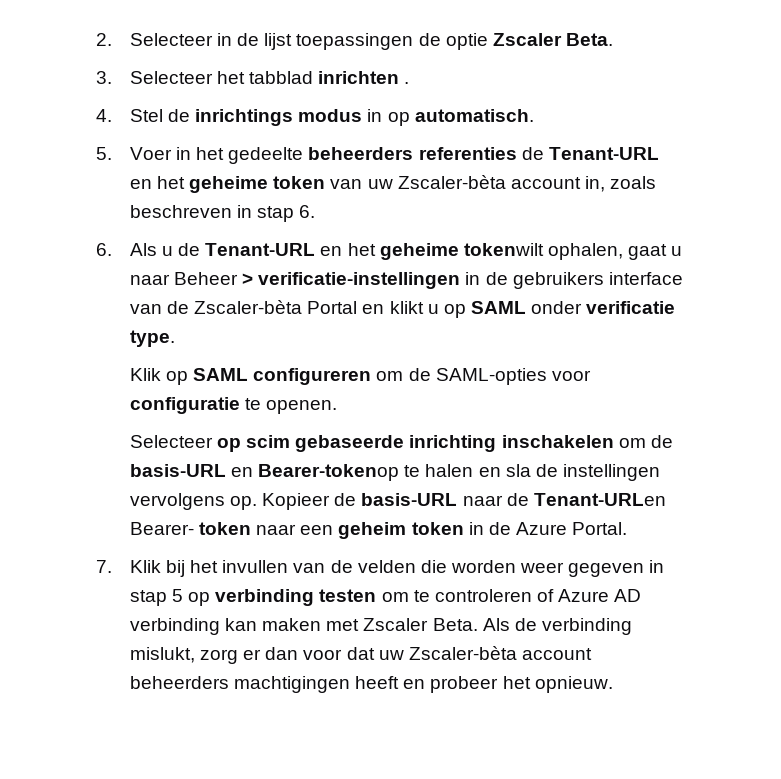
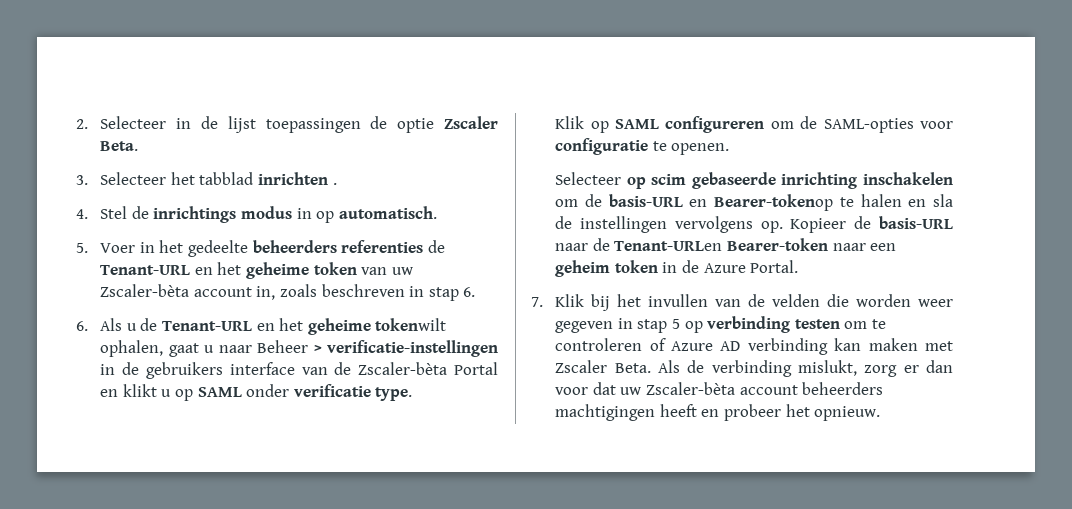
[129,522,251,535] Bearer- token -> [726,238,828,251] Bearer-token

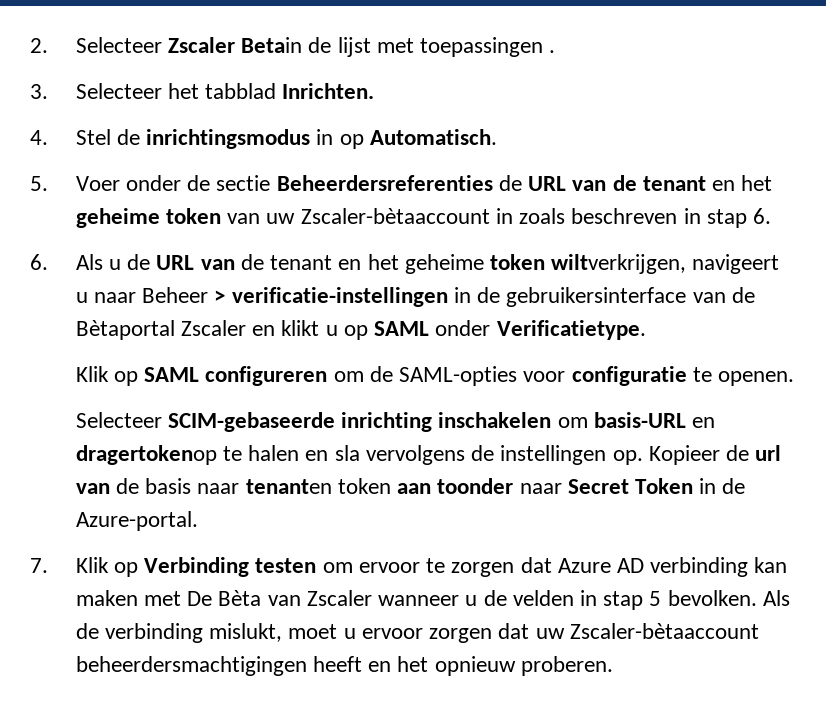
[176,116,498,133] [100,141,139,151] in de lijst toepassingen de optie Zscaler Beta. -> [168,37,556,57] Zscaler Betain de lijst met toepassingen .
[257,172,337,185] inrichten . -> [282,83,375,99] Inrichten.
[153,206,292,223] inrichtings modus -> [146,129,311,149] inrichtingsmodus
[338,206,437,219] automatisch. -> [369,129,497,145] Automatisch.
[139,240,445,257] [100,265,191,275] in het gedeelte beheerders referenties de Tenant-URL -> [126,175,706,191] onder de sectie Beheerdersreferenties de URL van de tenant
[100,284,276,300] Zscaler-bèta account in, -> [300,208,513,224] Zscaler-bètaaccount in
[161,318,447,335] [100,340,199,357] Tenant-URL en het geheime tokenwilt ophalen, gaat -> [156,254,780,274] URL van de tenant en het geheime token wiltverkrijgen, navigeert
[145,362,498,379] gebruikers interface van de Zscaler-bèta Portal -> [506,287,755,307] [75,320,247,340] gebruikersinterface van de Bètaportal Zscaler
[293,384,413,401] verificatie type. -> [496,320,646,340] Verificatietype.
[626,172,776,189] op scim gebaseerde -> [168,412,336,432] SCIM-gebaseerde
[584,194,602,207] de -> (588, 422) none
[714,194,834,211] Bearer-tokenop -> [75,445,217,465] dragertokenop
(953, 200) none -> [365,445,465,465] vervolgens
[674,216,753,233] vervolgens -> (607, 455) none
[879,216,953,229] [555,238,897,251] [555,260,799,277] [531,294,953,311] [555,316,886,333] [555,338,666,351] basis-URL naar de Tenant-URLen Bearer-token naar een geheim token in de Azure Portal. // 7. Klik bij het invullen van de velden die worden weer gegeven in stap 5 op verbinding testen om te controleren of -> [755,445,782,461] [75,478,746,494] [75,511,198,531] [30,557,552,577] url van de basis naar tenanten token aan toonder naar Secret Token in de Azure-portal. // 7. Klik op Verbinding testen om ervoor te zorgen dat
[555,360,953,377] [555,382,884,395] [555,404,881,421] Zscaler Beta. Als de verbinding mislukt, zorg er dan voor dat uw Zscaler-bèta account beheerders machtigingen heeft en probeer het opnieuw. -> [187,590,790,610] [75,623,759,643] [75,656,613,676] De Bèta van Zscaler wanneer u de velden in stap 5 bevolken. Als de verbinding mislukt, moet u ervoor zorgen dat uw Zscaler-bètaaccount beheerdersmachtigingen heeft en het opnieuw proberen.

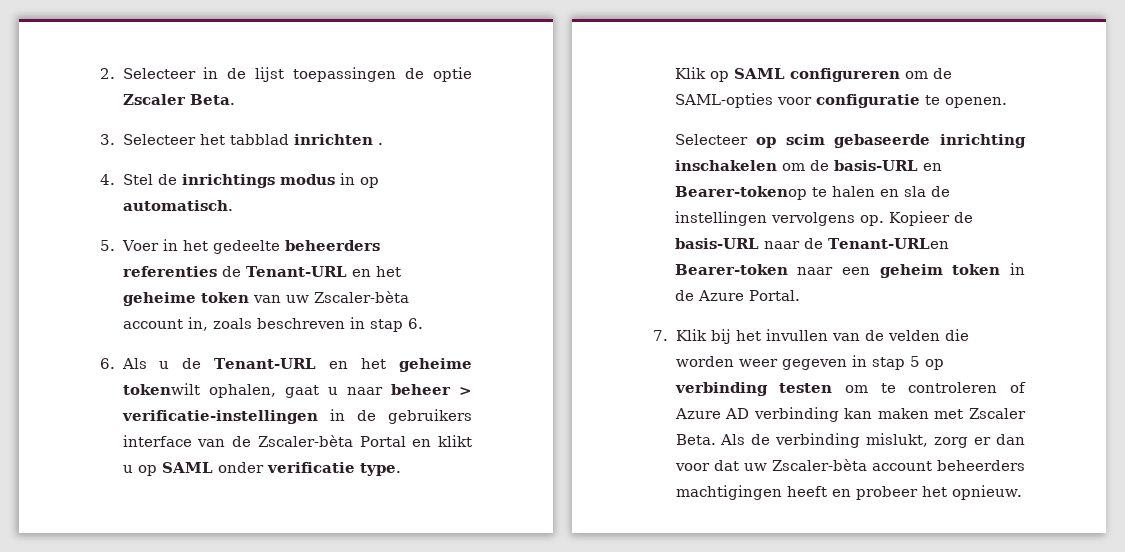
[168,37,556,57] Zscaler Betain de lijst met toepassingen . -> [203,67,472,82] [122,94,235,105] in de lijst toepassingen de optie Zscaler Beta.
[282,83,375,99] Inrichten. -> [293,134,383,145] inrichten .
[146,129,311,149] inrichtingsmodus -> [181,174,335,188] inrichtings modus
[369,129,497,145] Automatisch. -> [122,200,233,211] automatisch.
[126,175,706,191] onder de sectie Beheerdersreferenties de URL van de tenant -> [163,239,381,254] [122,266,348,277] in het gedeelte beheerders referenties de Tenant-URL
[300,208,513,224] Zscaler-bètaaccount in -> [313,291,409,303] [122,317,208,331] Zscaler-bèta account in,
[156,254,780,274] URL van de tenant en het geheime token wiltverkrijgen, navigeert -> [214,358,472,372] [122,383,319,398] Tenant-URL en het geheime tokenwilt ophalen, gaat
[142,287,209,303] Beheer -> [390,384,451,395] beheer
[506,287,755,307] [75,320,247,340] gebruikersinterface van de Bètaportal Zscaler -> [388,409,472,424] [122,435,406,447] gebruikers interface van de Zscaler-bèta Portal
[496,320,646,340] Verificatietype. -> [266,462,401,476] verificatie type.
[168,412,336,432] SCIM-gebaseerde -> [756,134,931,148] op scim gebaseerde
(588, 422) none -> [809,160,829,171] de
[75,445,217,465] dragertokenop -> [674,186,807,200] Bearer-tokenop
[365,445,465,465] vervolgens -> (926, 191) none
(607, 455) none -> [770,212,855,226] vervolgens
[755,445,782,461] [75,478,746,494] [75,511,198,531] [30,557,552,577] url van de basis naar tenanten token aan toonder naar Secret Token in de Azure-portal. // 7. Klik op Verbinding testen om ervoor te zorgen dat -> [674,238,949,249] [674,263,1025,278] [674,290,800,301] [653,329,969,344] [675,355,944,370] [674,382,1026,396] basis-URL naar de Tenant-URLen Bearer-token naar een geheim token in de Azure Portal. // 7. Klik bij het invullen van de velden die worden weer gegeven in stap 5 op verbinding testen om te controleren of
[187,590,790,610] [75,623,759,643] [75,656,613,676] De Bèta van Zscaler wanneer u de velden in stap 5 bevolken. Als de verbinding mislukt, moet u ervoor zorgen dat uw Zscaler-bètaaccount beheerdersmachtigingen heeft en het opnieuw proberen. -> [969,408,1026,419] [675,433,1025,448] [674,459,1025,471] [675,485,1023,500] Zscaler Beta. Als de verbinding mislukt, zorg er dan voor dat uw Zscaler-bèta account beheerders machtigingen heeft en probeer het opnieuw.

